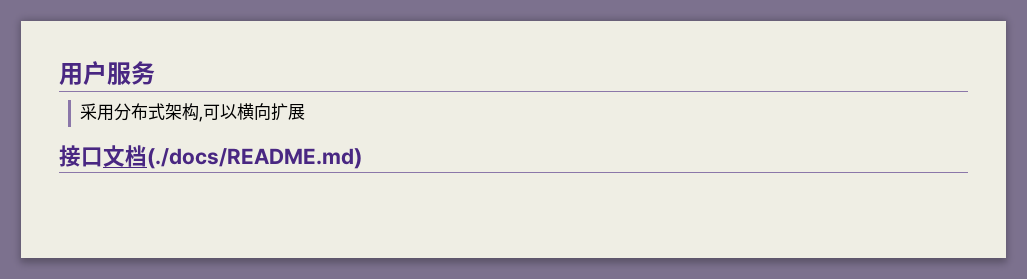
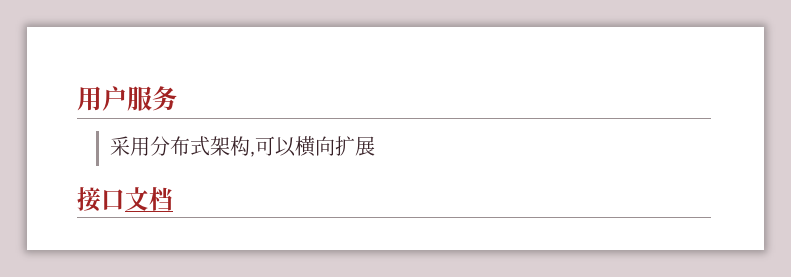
[147,148,362,169] (./docs/README.md) -> (173, 199) none

